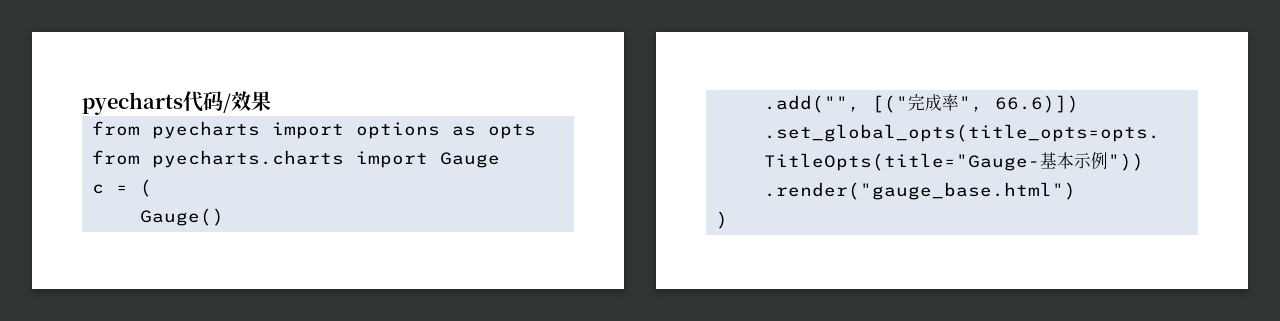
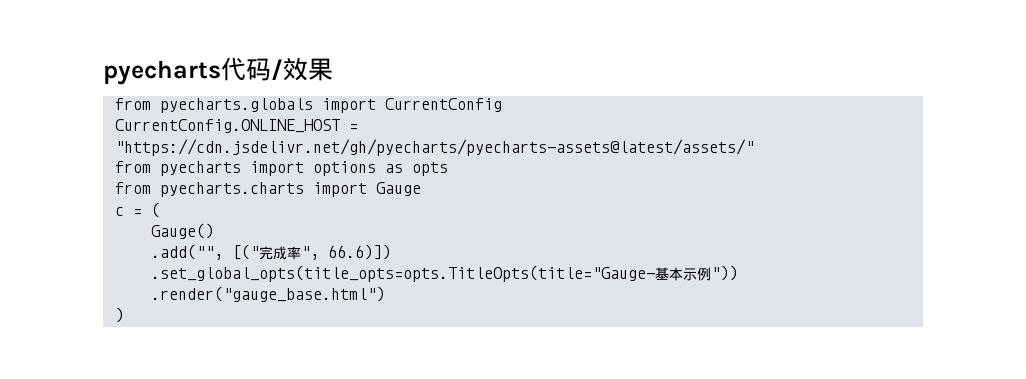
(271, 101) none -> [115,98,502,113] [115,119,358,133] [115,139,754,156] // from pyecharts.globals import CurrentConfig // CurrentConfig.ONLINE_HOST = "https://cdn.jsdelivr.net/gh/pyecharts/pyecharts-assets@latest/assets/"

